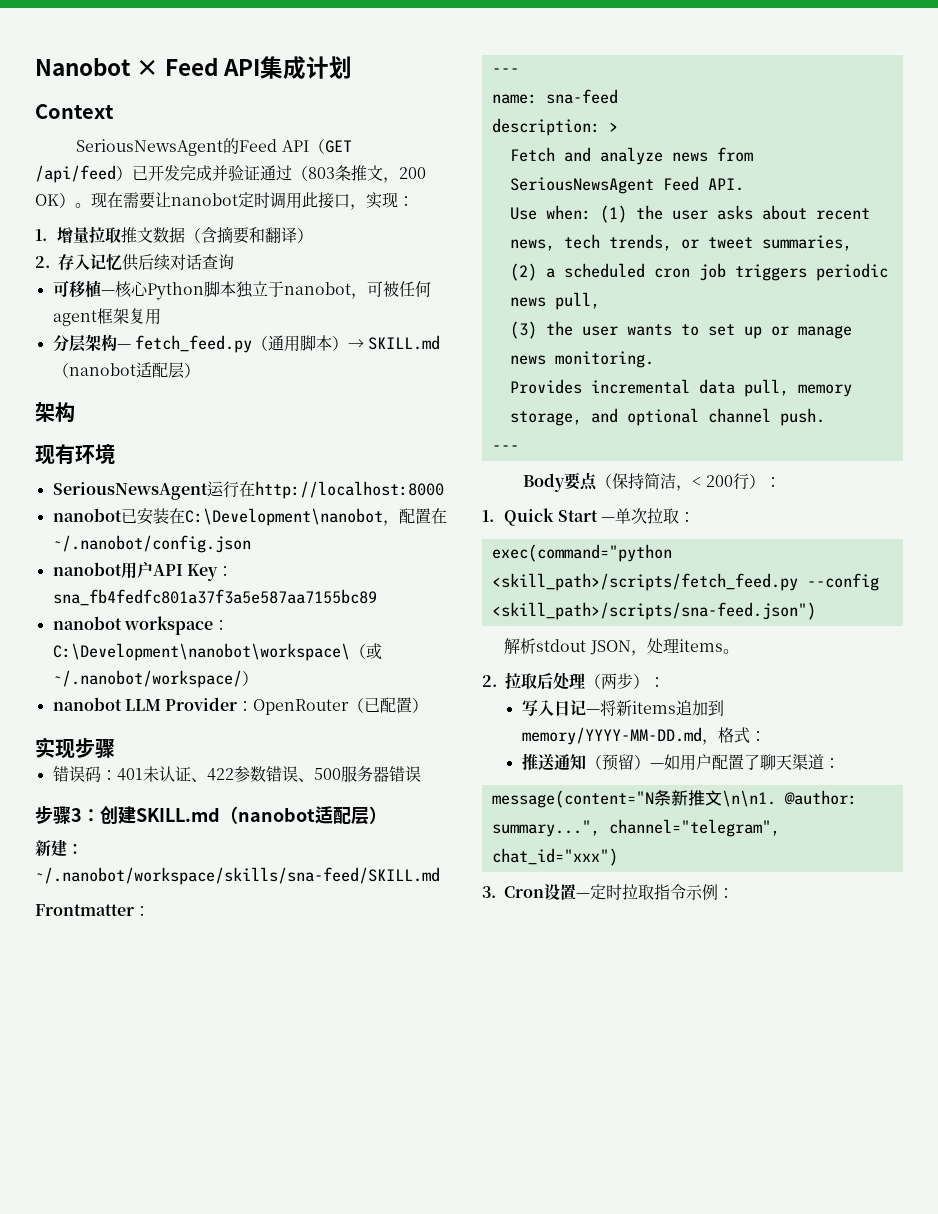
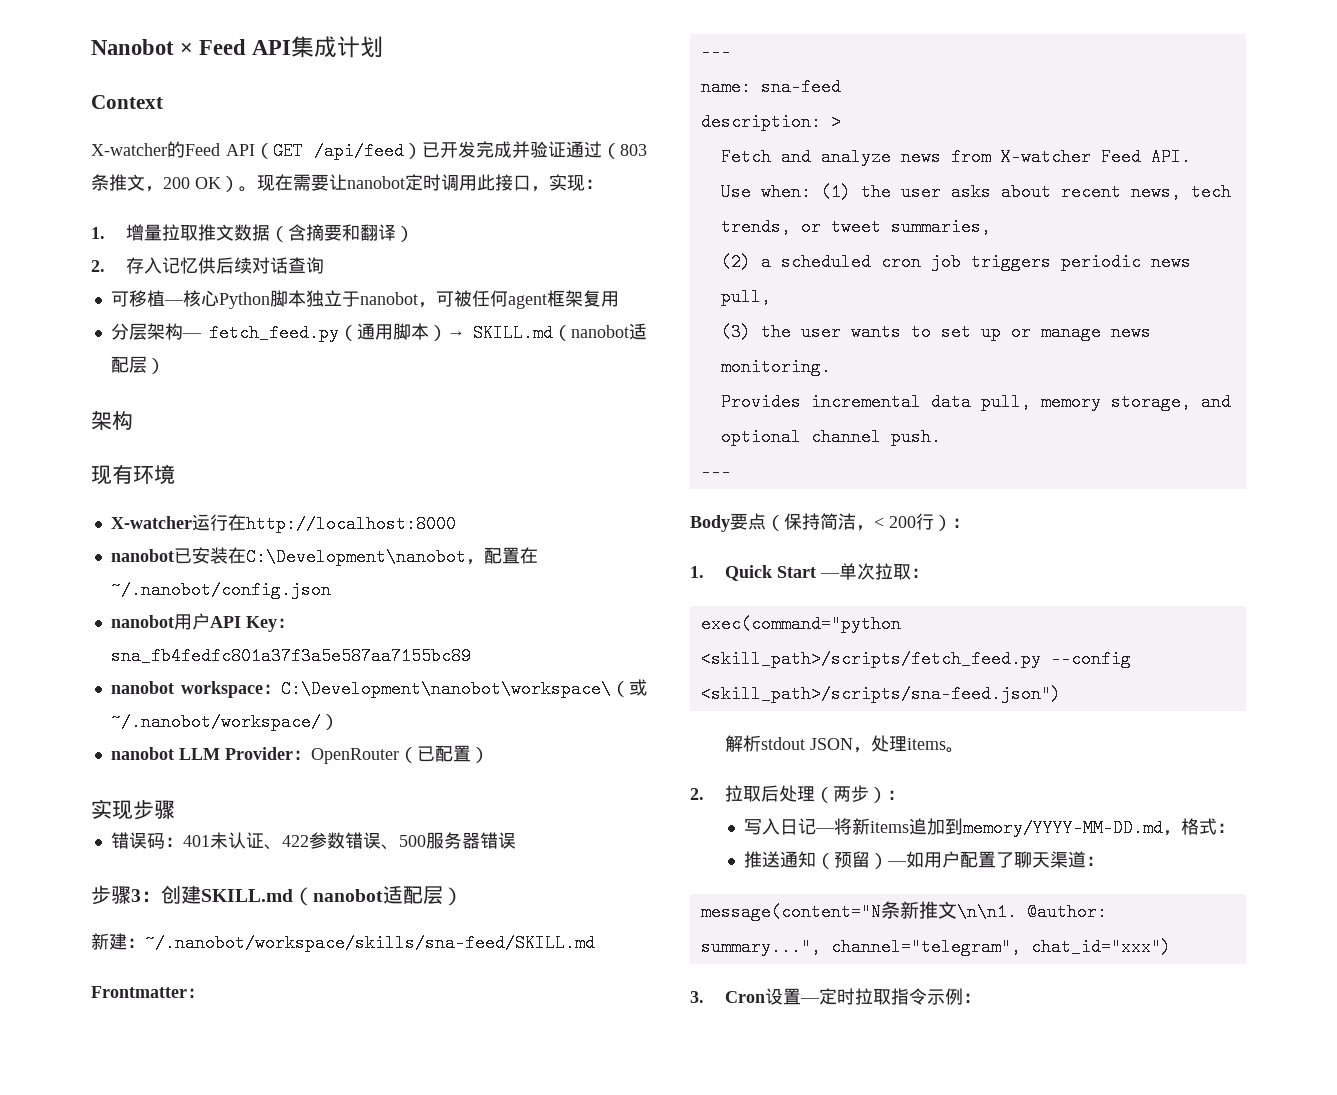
[76,139,224,156] SeriousNewsAgent -> [91,143,167,156] X-watcher
[52,482,208,500] SeriousNewsAgent -> [110,516,192,529] X-watcher
[509,177,654,194] SeriousNewsAgent -> [1000,148,1091,166] X-watcher

